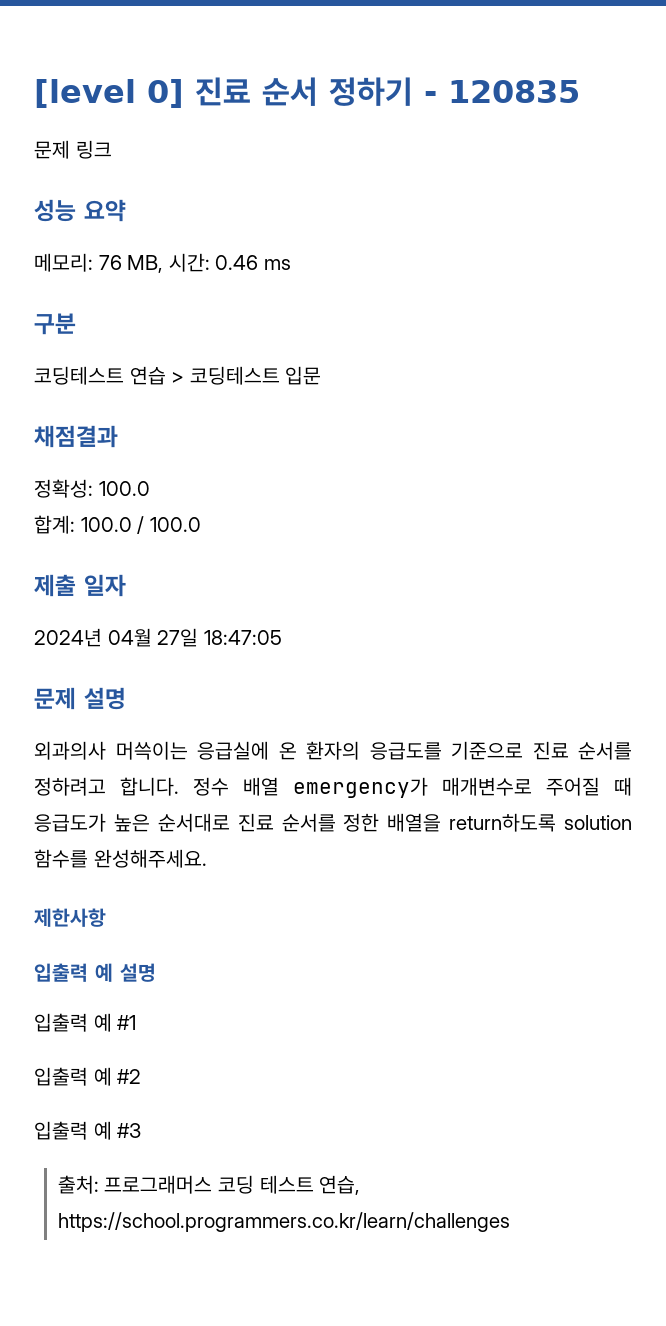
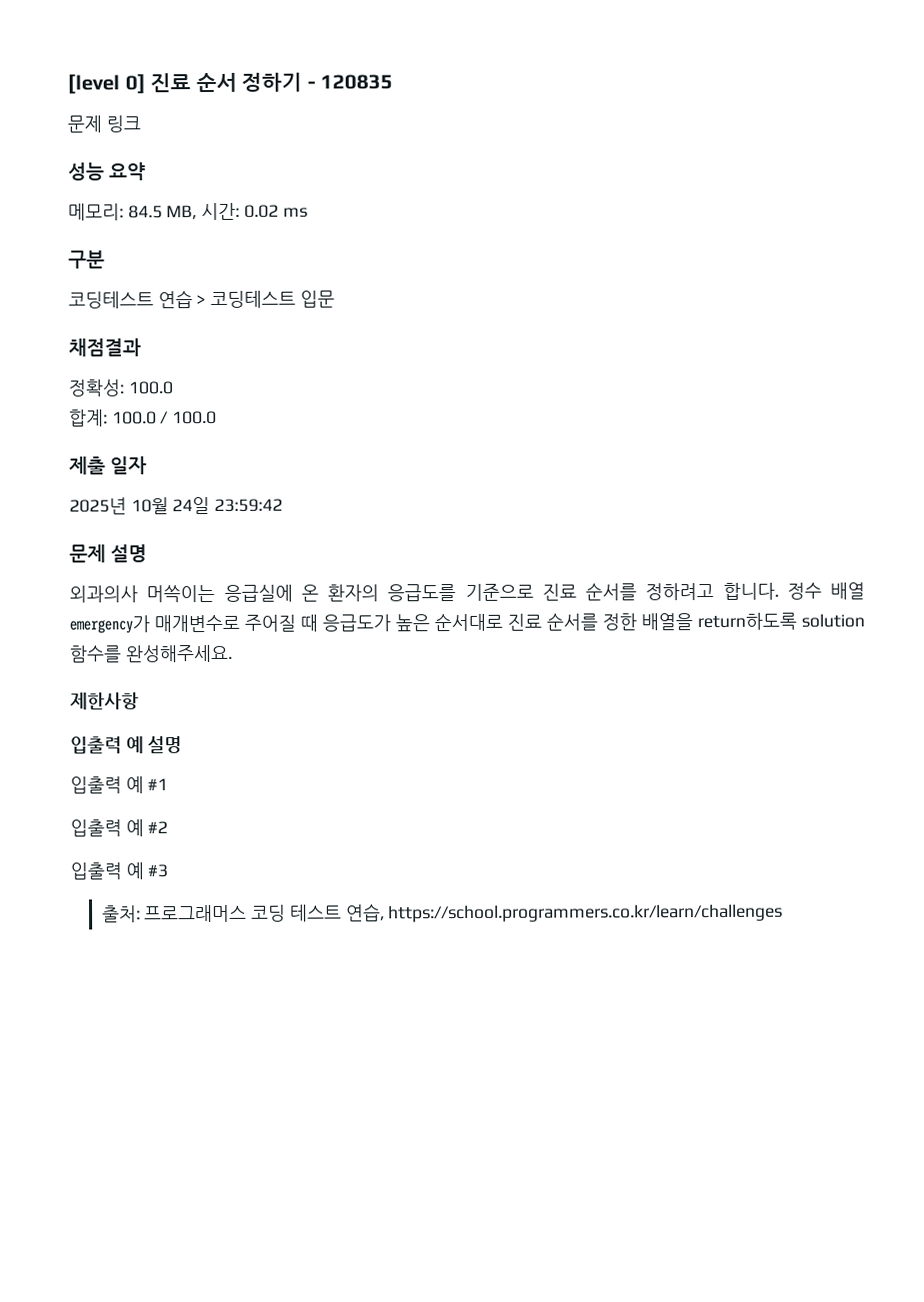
[98,255,122,270] 76 -> [127,205,163,219] 84.5
[215,255,259,270] 0.46 -> [243,204,279,218] 0.02
[34,628,282,647] 2024년 04월 27일 18:47:05 -> [69,497,284,515] 2025년 10월 24일 23:59:42

